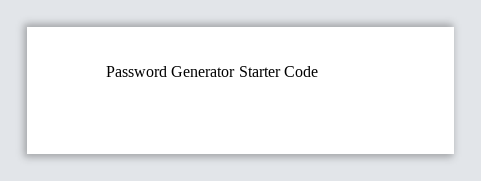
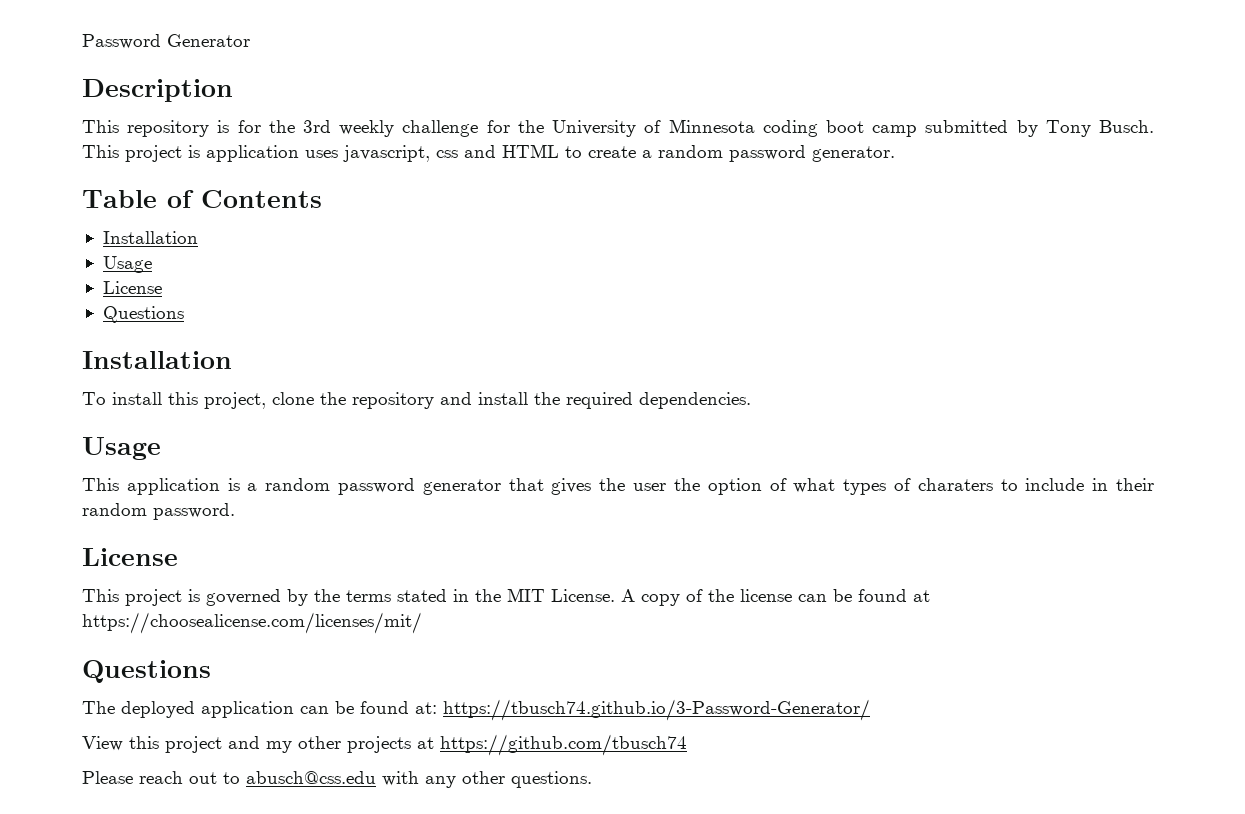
[238,66,318,77] Starter Code -> [82,79,233,102] [82,119,1154,137] [82,144,895,162] [82,190,322,208] [102,231,198,244] [102,256,152,273] [102,281,162,294] [102,306,184,323] [82,351,232,369] [82,392,751,409] [82,437,161,460] [82,478,1155,495] [82,503,235,520] [82,548,178,566] [82,588,930,606] [82,612,422,634] [82,660,211,683] [82,699,870,721] [82,734,687,756] [82,771,592,788] // Description // This repository is for the 3rd weekly challenge for the University of Minnesota coding boot camp submitted by Tony Busch. This project is application uses javascript, css and HTML to create a random password generator. // Table of Contents // Installation // Usage // License // Questions // Installation // To install this project, clone the repository and install the required dependencies. // Usage // This application is a random password generator that gives the user the option of what types of charaters to include in their random password. // License // This project is governed by the terms stated in the MIT License. A copy of the license can be found at https://choosealicense.com/licenses/mit/ // Questions // The deployed application can be found at: https://tbusch74.github.io/3-Password-Generator/ // View this project and my other projects at https://github.com/tbusch74 // Please reach out to abusch@css.edu with any other questions.

